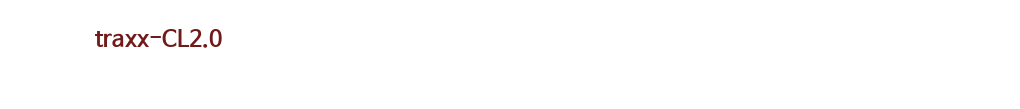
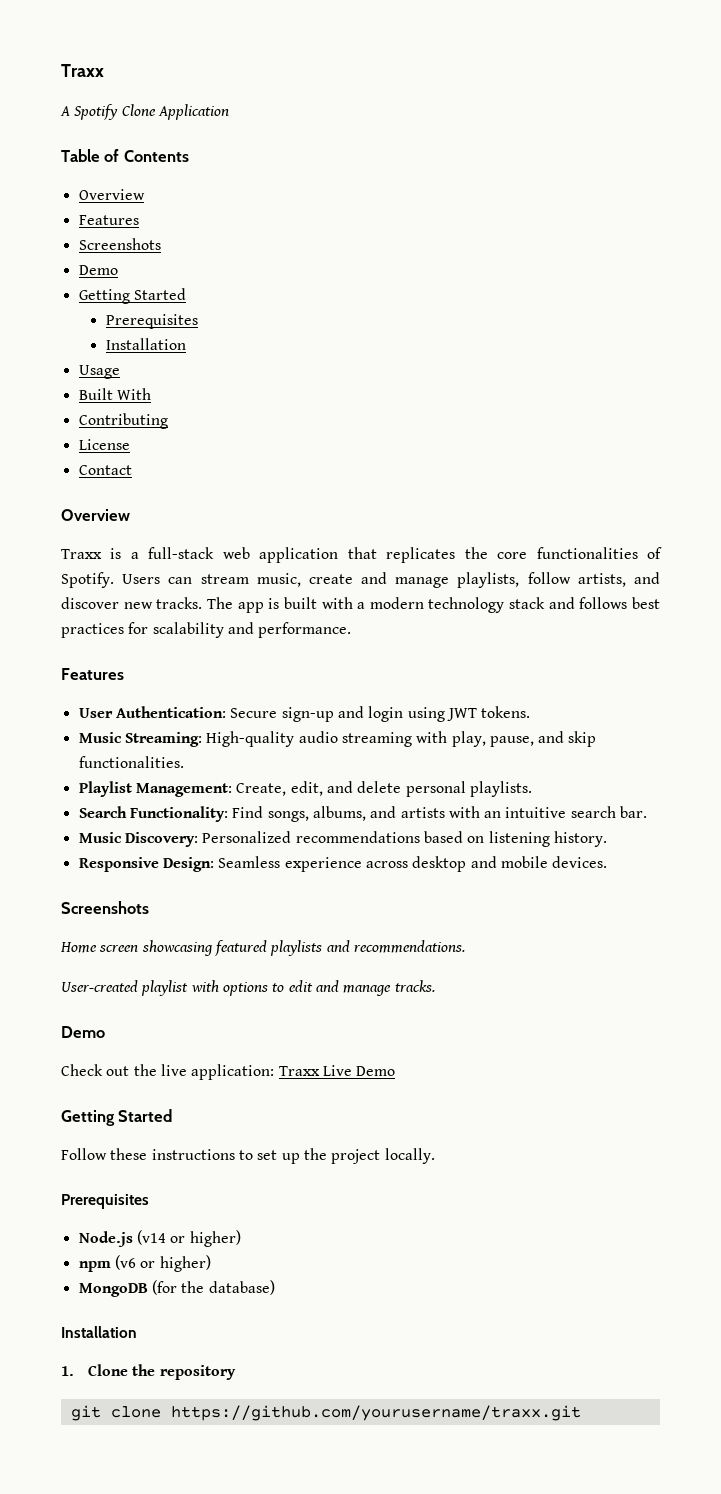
[95,29,222,48] traxx-CL2.0 -> [61,64,104,77] [60,104,229,120] [61,149,189,162] [78,189,145,200] [78,215,139,225] [78,238,161,250] [78,265,118,275] [78,288,186,304] [105,314,198,329] [105,338,186,350] [78,365,120,379] [78,388,151,400] [78,413,168,429] [78,439,130,450] [78,465,132,475] [61,509,130,521] [61,547,662,563] [61,572,660,588] [61,597,660,613] [61,622,352,638] [61,668,124,680] [78,706,531,722] [78,731,597,747] [78,756,184,768] [78,781,532,797] [78,806,648,822] [78,831,607,847] [78,856,608,872] [61,901,149,914] [60,940,465,956] [61,980,435,996] [61,1026,105,1038] [61,1064,396,1080] [61,1109,173,1126] [61,1148,435,1164] [61,1194,149,1209] [78,1230,241,1247] [78,1255,211,1272] [78,1280,275,1297] [61,1326,137,1338] [61,1364,236,1380] [70,1405,581,1421] Traxx // A Spotify Clone Application // Table of Contents // Overview // Features // Screenshots // Demo // Getting Started // Prerequisites // Installation // Usage // Built With // Contributing // License // Contact // Overview // Traxx is a full-stack web application that replicates the core functionalities of Spotify. Users can stream music, create and manage playlists, follow artists, and discover new tracks. The app is built with a modern technology stack and follows best practices for scalability and performance. // Features // User Authentication: Secure sign-up and login using JWT tokens. // Music Streaming: High-quality audio streaming with play, pause, and skip functionalities. // Playlist Management: Create, edit, and delete personal playlists. // Search Functionality: Find songs, albums, and artists with an intuitive search bar. // Music Discovery: Personalized recommendations based on listening history. // Responsive Design: Seamless experience across desktop and mobile devices. // Screenshots // Home screen showcasing featured playlists and recommendations. // User-created playlist with options to edit and manage tracks. // Demo // Check out the live application: Traxx Live Demo // Getting Started // Follow these instructions to set up the project locally. // Prerequisites // Node.js (v14 or higher) // npm (v6 or higher) // MongoDB (for the database) // Installation // 1. Clone the repository // git clone https://github.com/yourusername/traxx.git

